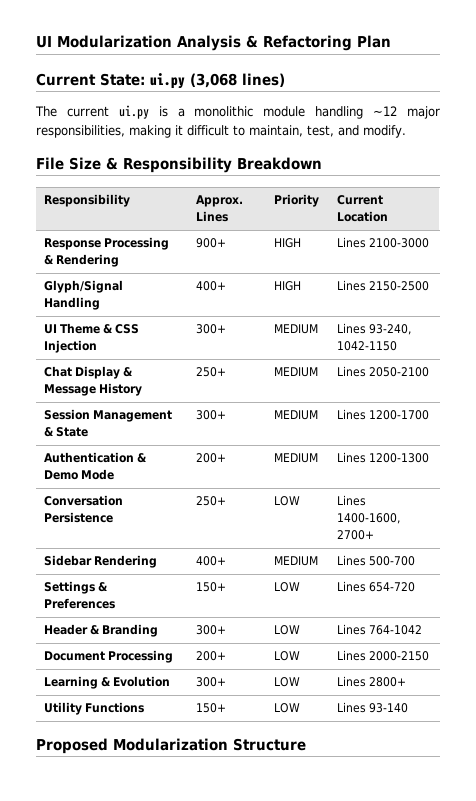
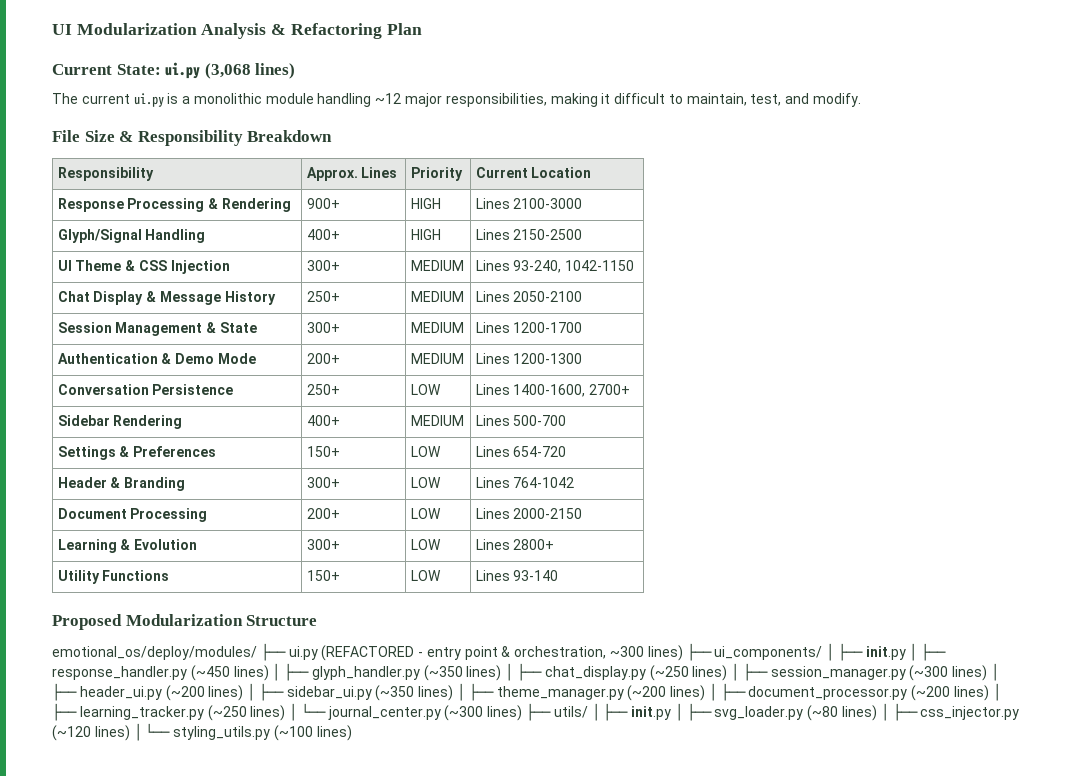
(306, 744) none -> [52,643,947,661] [52,663,1000,681] [52,683,1001,701] [52,703,1020,721] [52,723,352,741] // emotional_os/deploy/modules/ ├── ui.py (REFACTORED - entry point & orchestration, ~300 lines) ├── ui_components/ │ ├── init.py │ ├── response_handler.py (~450 lines) │ ├── glyph_handler.py (~350 lines) │ ├── chat_display.py (~250 lines) │ ├── session_manager.py (~300 lines) │ ├── header_ui.py (~200 lines) │ ├── sidebar_ui.py (~350 lines) │ ├── theme_manager.py (~200 lines) │ ├── document_processor.py (~200 lines) │ ├── learning_tracker.py (~250 lines) │ └── journal_center.py (~300 lines) ├── utils/ │ ├── init.py │ ├── svg_loader.py (~80 lines) │ ├── css_injector.py (~120 lines) │ └── styling_utils.py (~100 lines)

